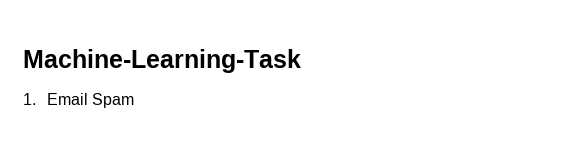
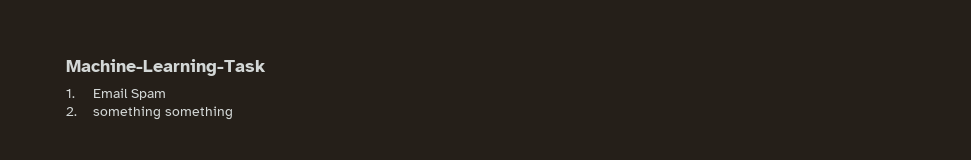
(135, 100) none -> [66,106,233,120] // 2. something something

